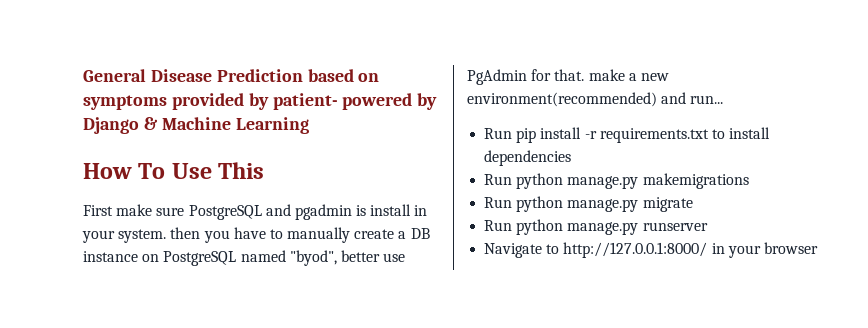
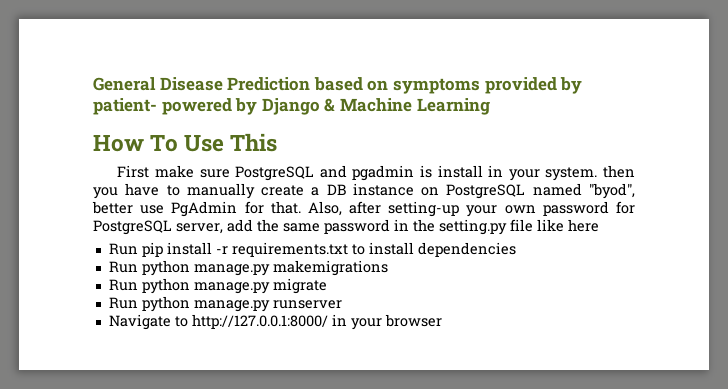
[588,69,669,81] [467,92,724,107] make a new environment(recommended) and run... -> [307,201,635,217] [93,219,599,235] Also, after setting-up your own password for PostgreSQL server, add the same password in the setting.py file like here

